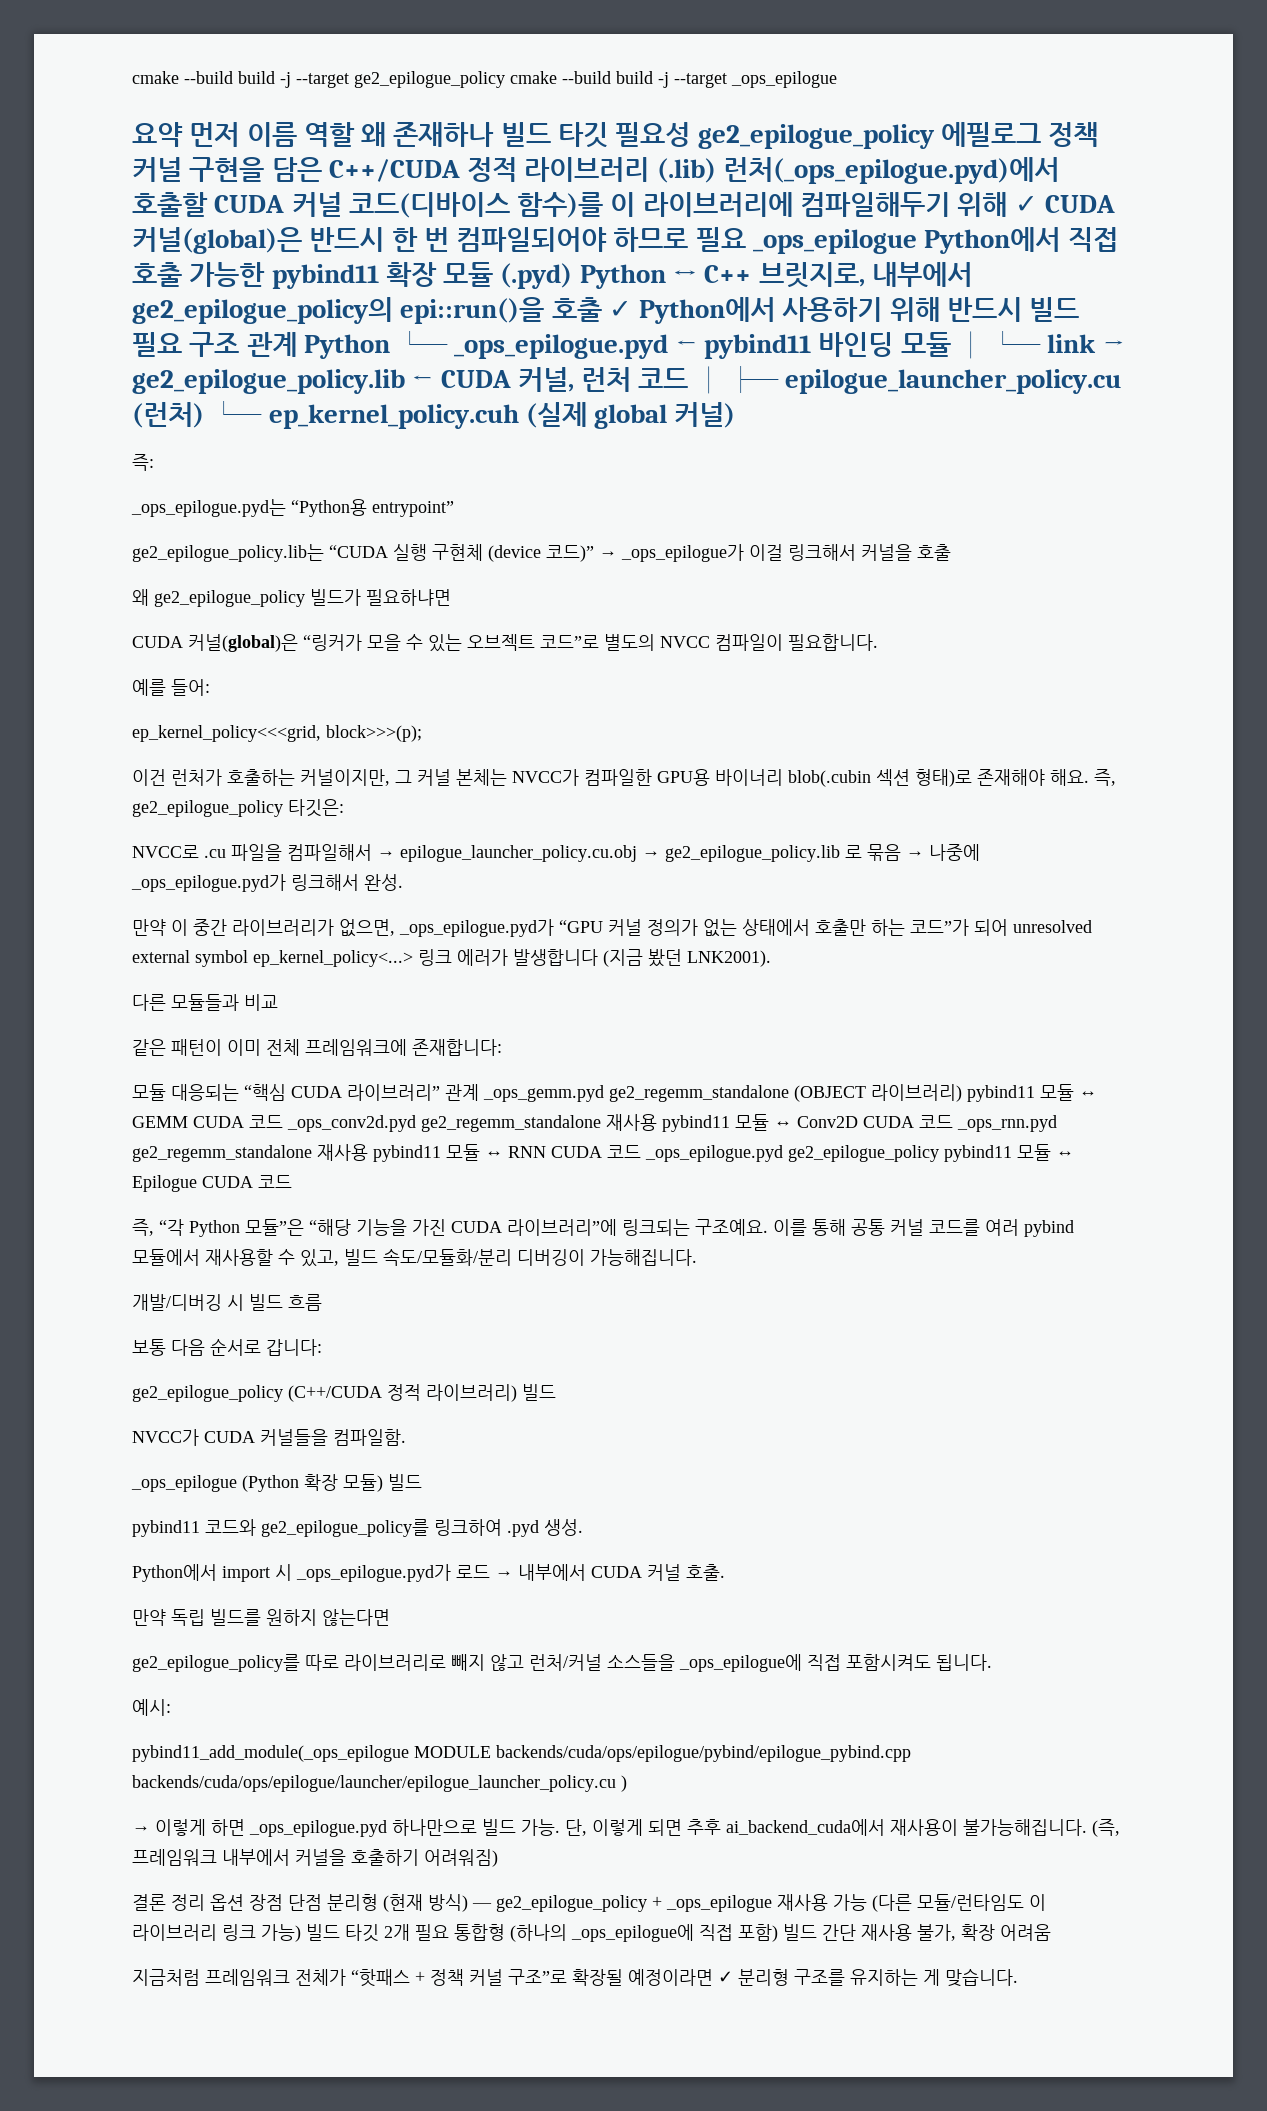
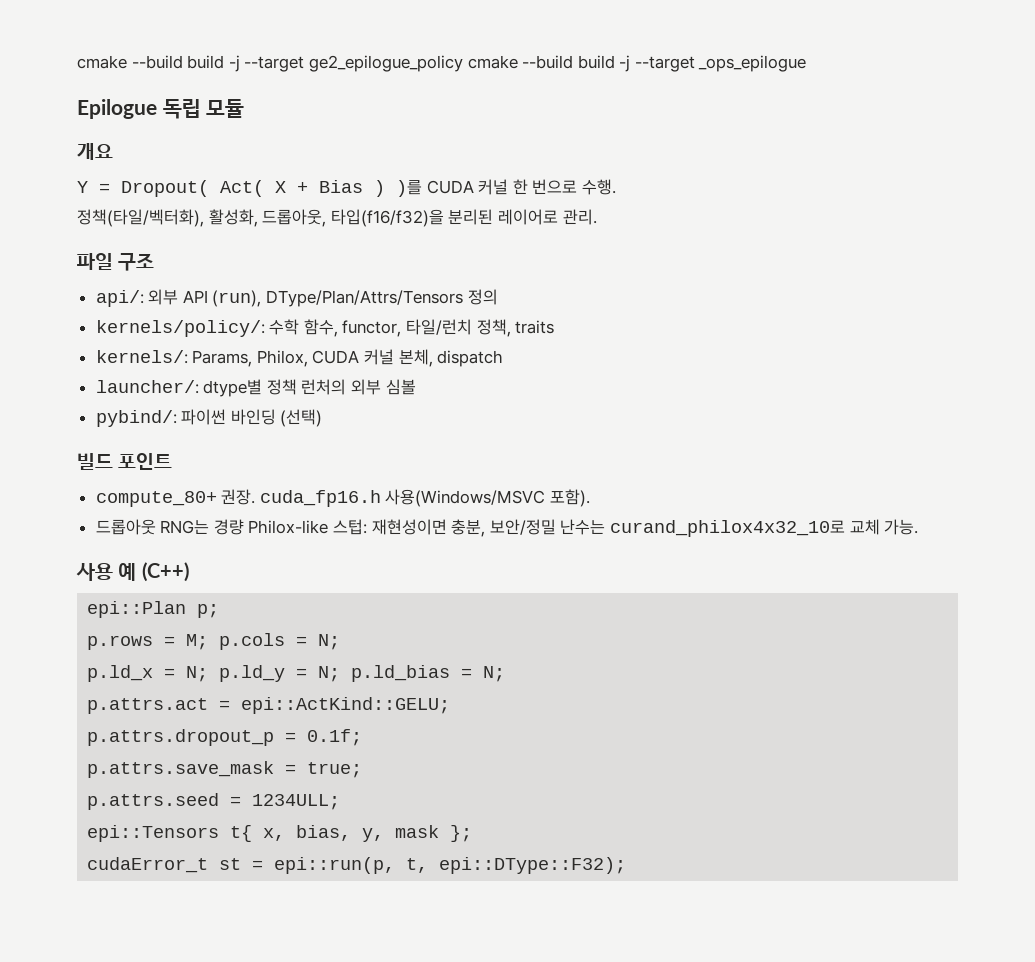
[132,122,1099,149] [132,157,1060,184] [132,192,1115,218] [132,227,1118,254] [132,262,972,289] [132,297,1080,324] [132,331,1124,359] [132,366,1122,394] [132,401,736,429] [132,454,154,471] [131,499,454,517] [132,544,951,562] [132,589,451,607] [132,634,878,652] [132,679,210,696] [132,725,422,742] [132,769,1116,787] [132,799,344,817] [132,844,980,862] [131,874,403,892] [132,919,1092,937] [132,949,771,967] [132,994,278,1011] [132,1039,502,1056] [132,1084,1097,1102] [132,1114,1057,1132] [132,1144,1074,1162] [132,1175,292,1192] [132,1219,1074,1237] [132,1248,697,1267] [132,1294,322,1311] [132,1338,322,1356] [132,1384,556,1402] [132,1429,406,1446] [131,1474,422,1492] [132,1519,583,1537] [132,1564,725,1582] [132,1609,390,1626] [132,1654,992,1672] [132,1699,171,1716] [132,1745,911,1762] [132,1775,627,1792] [132,1819,1120,1837] [132,1849,498,1867] [132,1894,1046,1912] [132,1924,1051,1942] [132,1968,1018,1987] 요약 먼저 이름 역할 왜 존재하나 빌드 타깃 필요성 ge2_epilogue_policy 에필로그 정책 커널 구현을 담은 C++/CUDA 정적 라이브러리 (.lib) 런처(_ops_epilogue.pyd)에서 호출할 CUDA 커널 코드(디바이스 함수)를 이 라이브러리에 컴파일해두기 위해 ✓ CUDA 커널(global)은 반드시 한 번 컴파일되어야 하므로 필요 _ops_epilogue Python에서 직접 호출 가능한 pybind11 확장 모듈 (.pyd) Python ↔ C++ 브릿지로, 내부에서 ge2_epilogue_policy의 epi::run()을 호출 ✓ Python에서 사용하기 위해 반드시 빌드 필요 구조 관계 Python └─ _ops_epilogue.pyd ← pybind11 바인딩 모듈 │ └─ link → ge2_epilogue_policy.lib ← CUDA 커널, 런처 코드 │ ├─ epilogue_launcher_policy.cu (런처) └─ ep_kernel_policy.cuh (실제 global 커널) // 즉: // _ops_epilogue.pyd는 “Python용 entrypoint” // ge2_epilogue_policy.lib는 “CUDA 실행 구현체 (device 코드)” → _ops_epilogue가 이걸 링크해서 커널을 호출 // 왜 ge2_epilogue_policy 빌드가 필요하냐면 // CUDA 커널(global)은 “링커가 모을 수 있는 오브젝트 코드”로 별도의 NVCC 컴파일이 필요합니다. // 예를 들어: // ep_kernel_policy<<<grid, block>>>(p); // 이건 런처가 호출하는 커널이지만, 그 커널 본체는 NVCC가 컴파일한 GPU용 바이너리 blob(.cubin 섹션 형태)로 존재해야 해요. 즉, ge2_epilogue_policy 타깃은: // NVCC로 .cu 파일을 컴파일해서 → epilogue_launcher_policy.cu.obj → ge2_epilogue_policy.lib 로 묶음 → 나중에 _ops_epilogue.pyd가 링크해서 완성. // 만약 이 중간 라이브러리가 없으면, _ops_epilogue.pyd가 “GPU 커널 정의가 없는 상태에서 호출만 하는 코드”가 되어 unresolved external symbol ep_kernel_policy<...> 링크 에러가 발생합니다 (지금 봤던 LNK2001). // 다른 모듈들과 비교 // 같은 패턴이 이미 전체 프레임워크에 존재합니다: // 모듈 대응되는 “핵심 CUDA 라이브러리” 관계 _ops_gemm.pyd ge2_regemm_standalone (OBJECT 라이브러리) pybind11 모듈 ↔ GEMM CUDA 코드 _ops_conv2d.pyd ge2_regemm_standalone 재사용 pybind11 모듈 ↔ Conv2D CUDA 코드 _ops_rnn.pyd ge2_regemm_standalone 재사용 pybind11 모듈 ↔ RNN CUDA 코드 _ops_epilogue.pyd ge2_epilogue_policy pybind11 모듈 ↔ Epilogue CUDA 코드 // 즉, “각 Python 모듈”은 “해당 기능을 가진 CUDA 라이브러리”에 링크되는 구조예요. 이를 통해 공통 커널 코드를 여러 pybind 모듈에서 재사용할 수 있고, 빌드 속도/모듈화/분리 디버깅이 가능해집니다. // 개발/디버깅 시 빌드 흐름 // 보통 다음 순서로 갑니다: // ge2_epilogue_policy (C++/CUDA 정적 라이브러리) 빌드 // NVCC가 CUDA 커널들을 컴파일함. // _ops_epilogue (Python 확장 모듈) 빌드 // pybind11 코드와 ge2_epilogue_policy를 링크하여 .pyd 생성. // Python에서 import 시 _ops_epilogue.pyd가 로드 → 내부에서 CUDA 커널 호출. // 만약 독립 빌드를 원하지 않는다면 // ge2_epilogue_policy를 따로 라이브러리로 빼지 않고 런처/커널 소스들을 _ops_epilogue에 직접 포함시켜도 됩니다. // 예시: // pybind11_add_module(_ops_epilogue MODULE backends/cuda/ops/epilogue/pybind/epilogue_pybind.cpp backends/cuda/ops/epilogue/launcher/epilogue_launcher_policy.cu ) // → 이렇게 하면 _ops_epilogue.pyd 하나만으로 빌드 가능. 단, 이렇게 되면 추후 ai_backend_cuda에서 재사용이 불가능해집니다. (즉, 프레임워크 내부에서 커널을 호출하기 어려워짐) // 결론 정리 옵션 장점 단점 분리형 (현재 방식) — ge2_epilogue_policy + _ops_epilogue 재사용 가능 (다른 모듈/런타임도 이 라이브러리 링크 가능) 빌드 타깃 2개 필요 통합형 (하나의 _ops_epilogue에 직접 포함) 빌드 간단 재사용 불가, 확장 어려움 // 지금처럼 프레임워크 전체가 “핫패스 + 정책 커널 구조”로 확장될 예정이라면 ✓ 분리형 구조를 유지하는 게 맞습니다. -> [77,99,245,119] [77,143,113,160] [77,179,616,197] [77,209,597,227] [77,253,155,271] [95,289,498,307] [95,319,555,337] [95,349,504,367] [95,379,416,397] [95,409,323,427] [77,453,173,470] [95,489,591,507] [95,519,919,537] [76,562,189,582] [87,601,220,618] [87,633,341,650] [87,665,506,682] [87,697,451,714] [87,729,363,746] [87,761,363,778] [87,793,341,810] [87,825,473,842] [87,857,627,874] Epilogue 독립 모듈 // 개요 // Y = Dropout( Act( X + Bias ) )를 CUDA 커널 한 번으로 수행. // 정책(타일/벡터화), 활성화, 드롭아웃, 타입(f16/f32)을 분리된 레이어로 관리. // 파일 구조 // api/: 외부 API (run), DType/Plan/Attrs/Tensors 정의 // kernels/policy/: 수학 함수, functor, 타일/런치 정책, traits // kernels/: Params, Philox, CUDA 커널 본체, dispatch // launcher/: dtype별 정책 런처의 외부 심볼 // pybind/: 파이썬 바인딩 (선택) // 빌드 포인트 // compute_80+ 권장. cuda_fp16.h 사용(Windows/MSVC 포함). // 드롭아웃 RNG는 경량 Philox-like 스텁: 재현성이면 충분, 보안/정밀 난수는 curand_philox4x32_10로 교체 가능. // 사용 예 (C++) // epi::Plan p; // p.rows = M; p.cols = N; // p.ld_x = N; p.ld_y = N; p.ld_bias = N; // p.attrs.act = epi::ActKind::GELU; // p.attrs.dropout_p = 0.1f; // p.attrs.save_mask = true; // p.attrs.seed = 1234ULL; // epi::Tensors t{ x, bias, y, mask }; // cudaError_t st = epi::run(p, t, epi::DType::F32);

